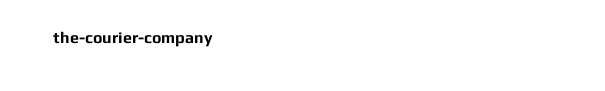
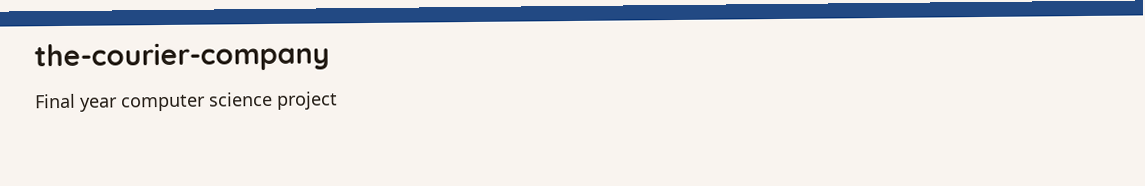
(213, 39) none -> [34,91,338,112] // Final year computer science project

